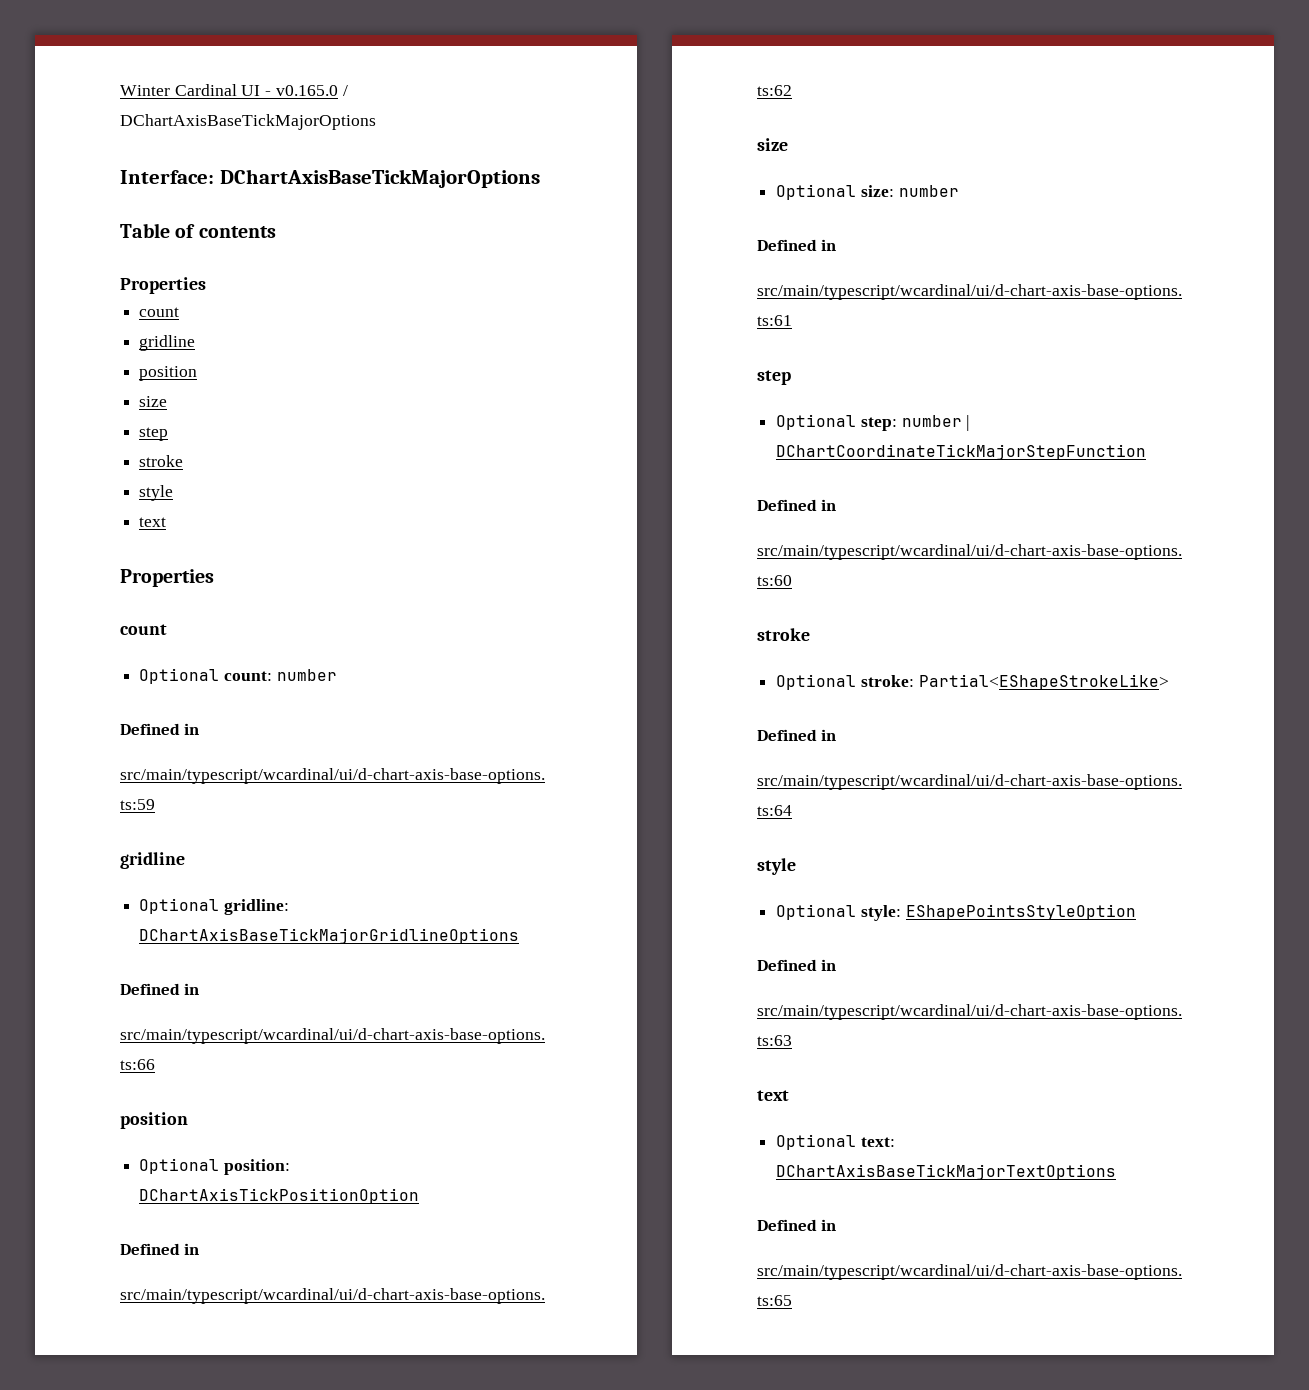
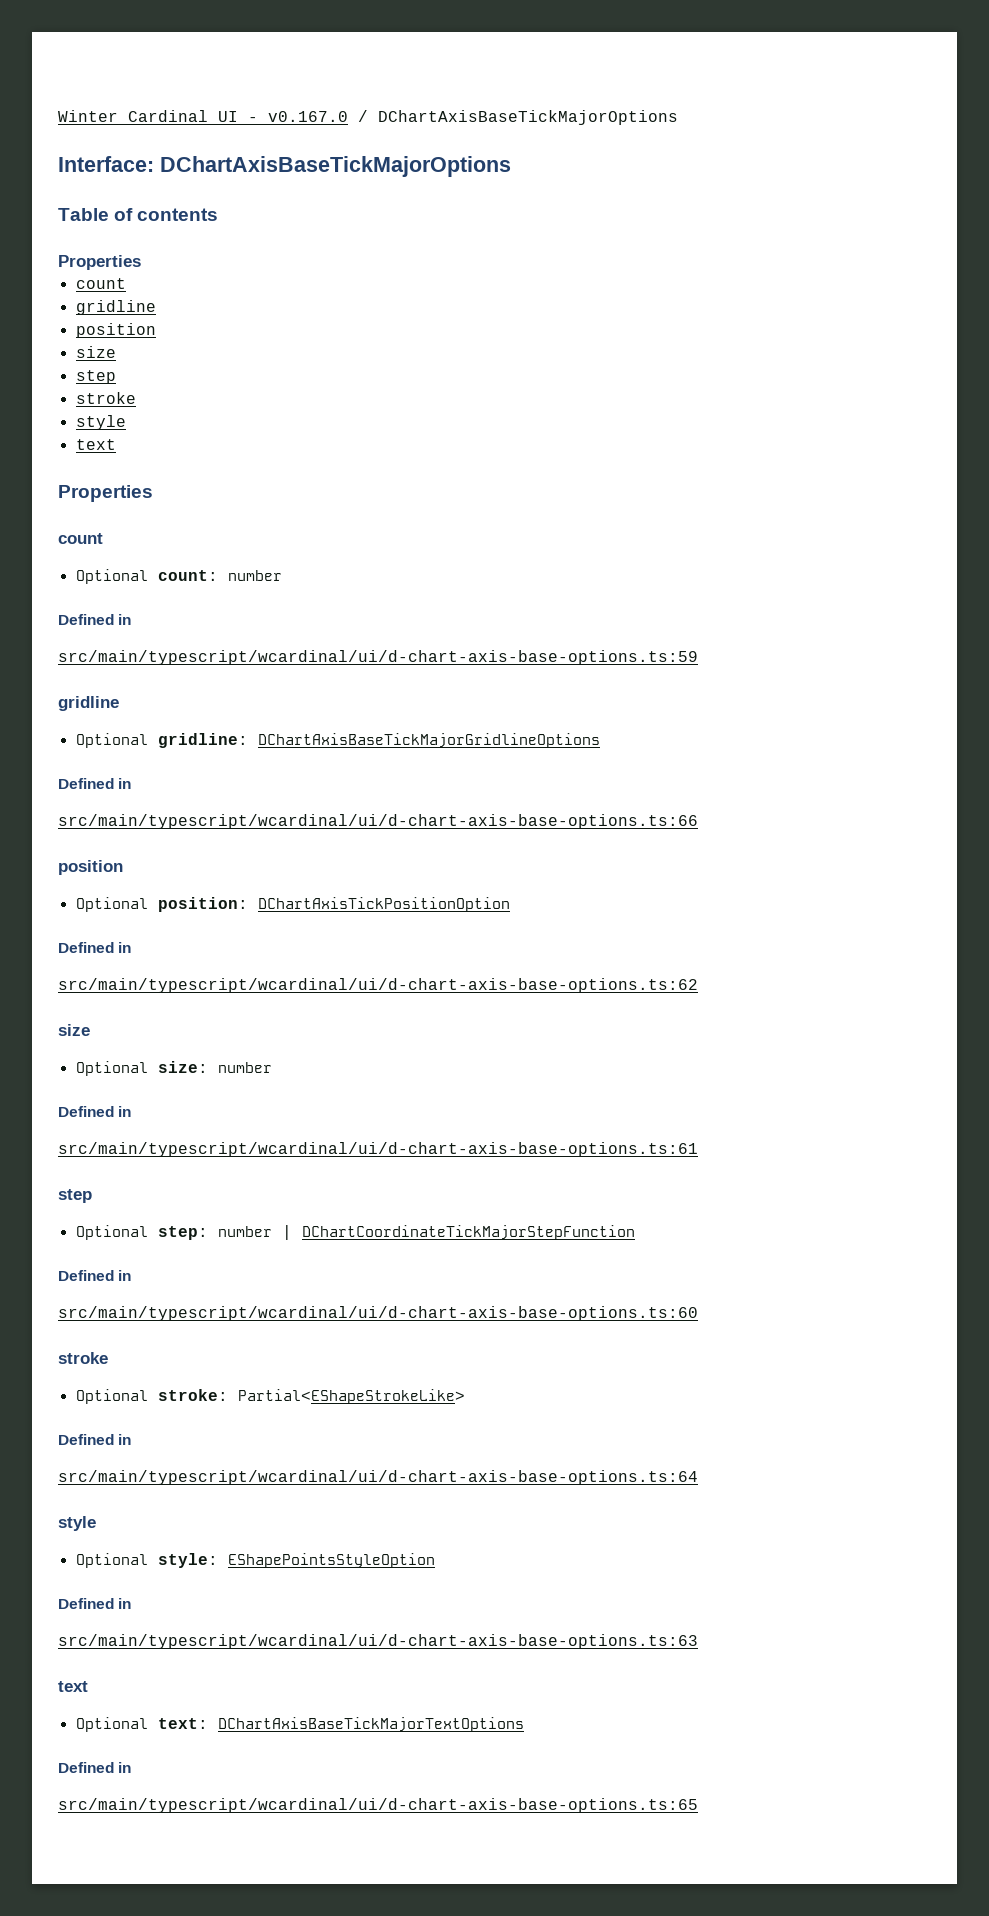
[275,85,338,96] v0.165.0 -> [268,111,348,122] v0.167.0

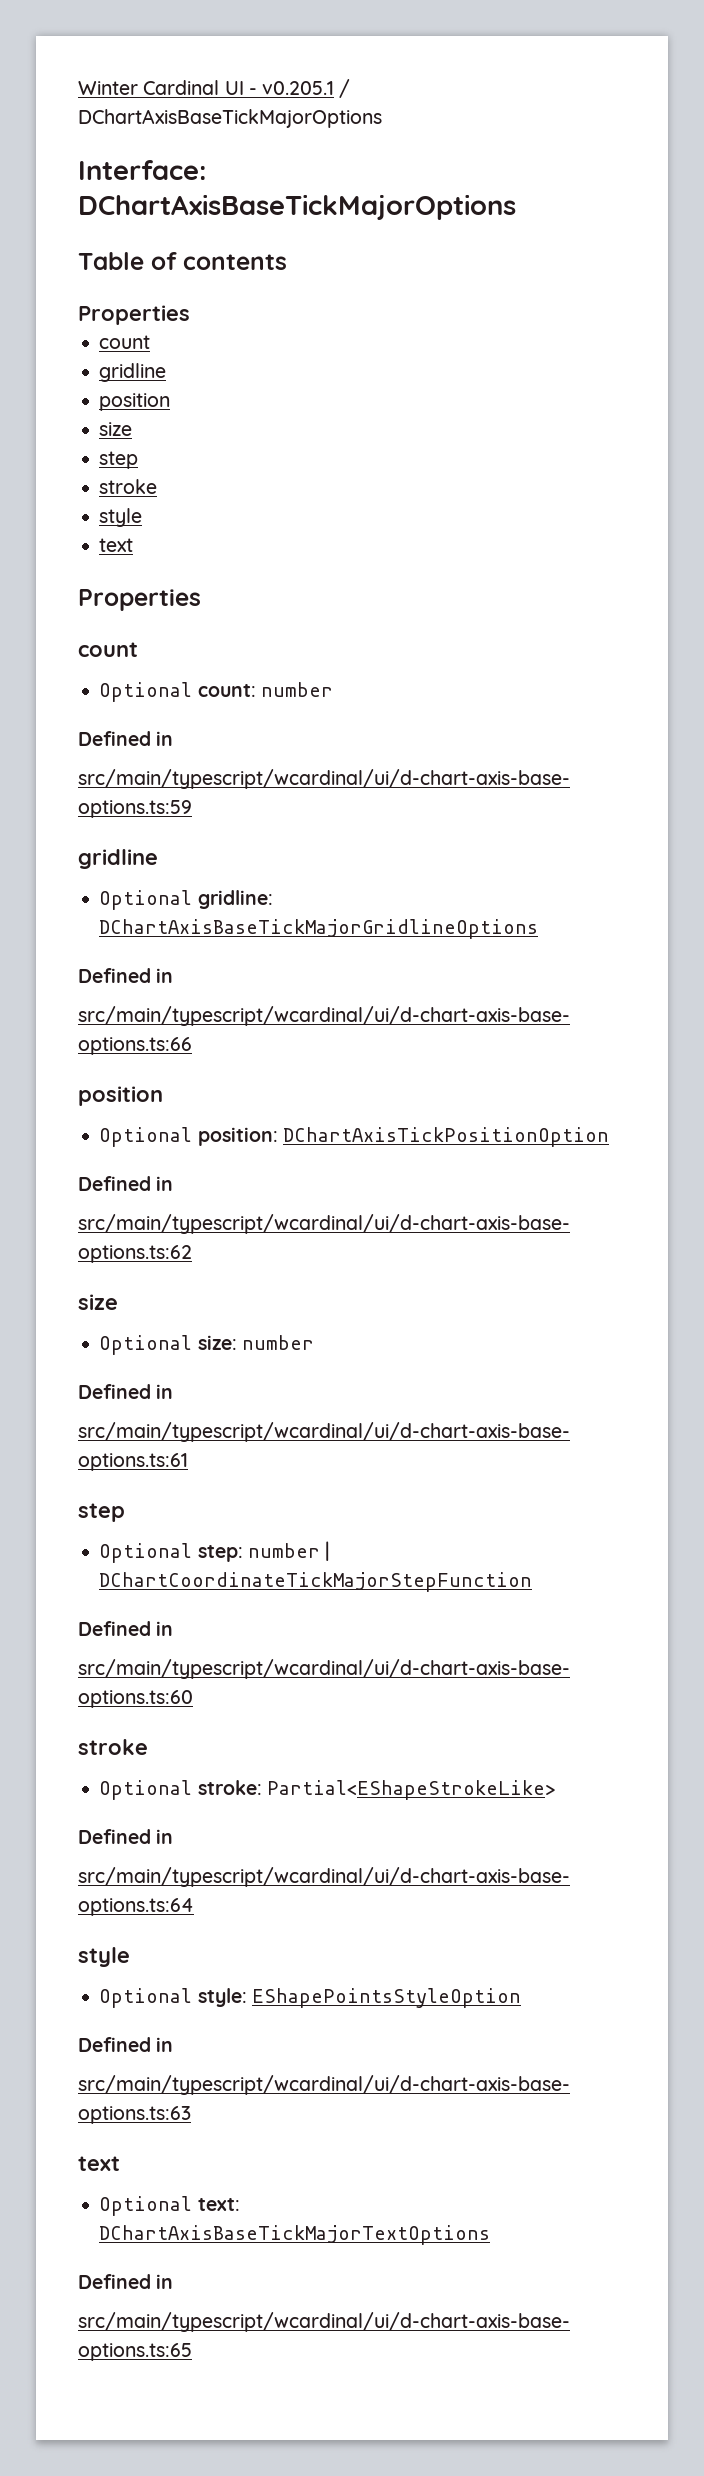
[268,111,348,122] v0.167.0 -> [262,81,335,95] v0.205.1

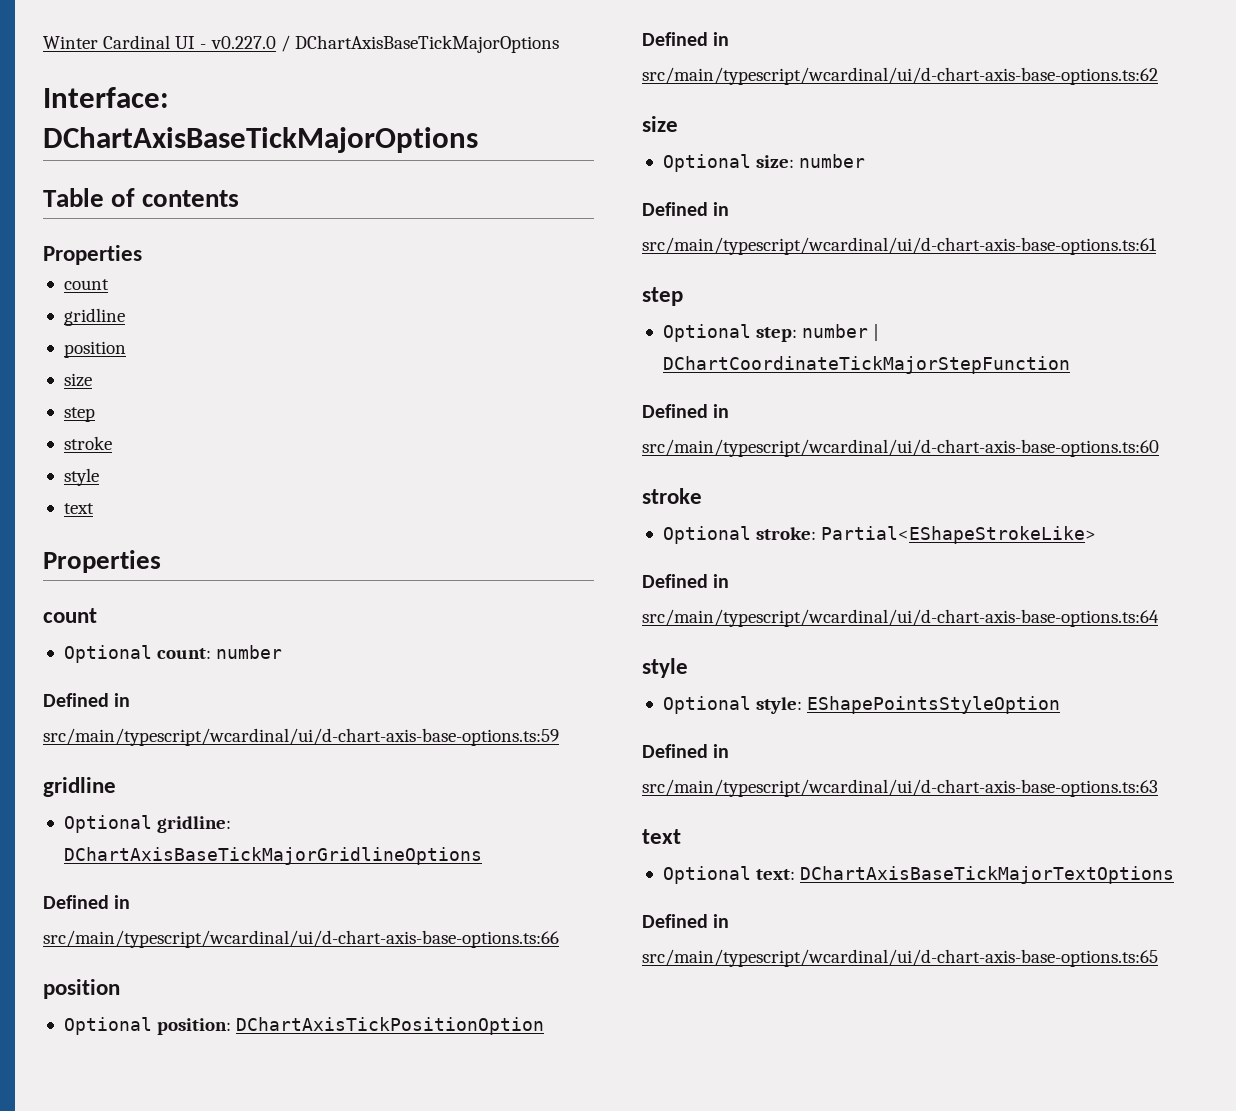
[262,81,335,95] v0.205.1 -> [210,36,276,49] v0.227.0

